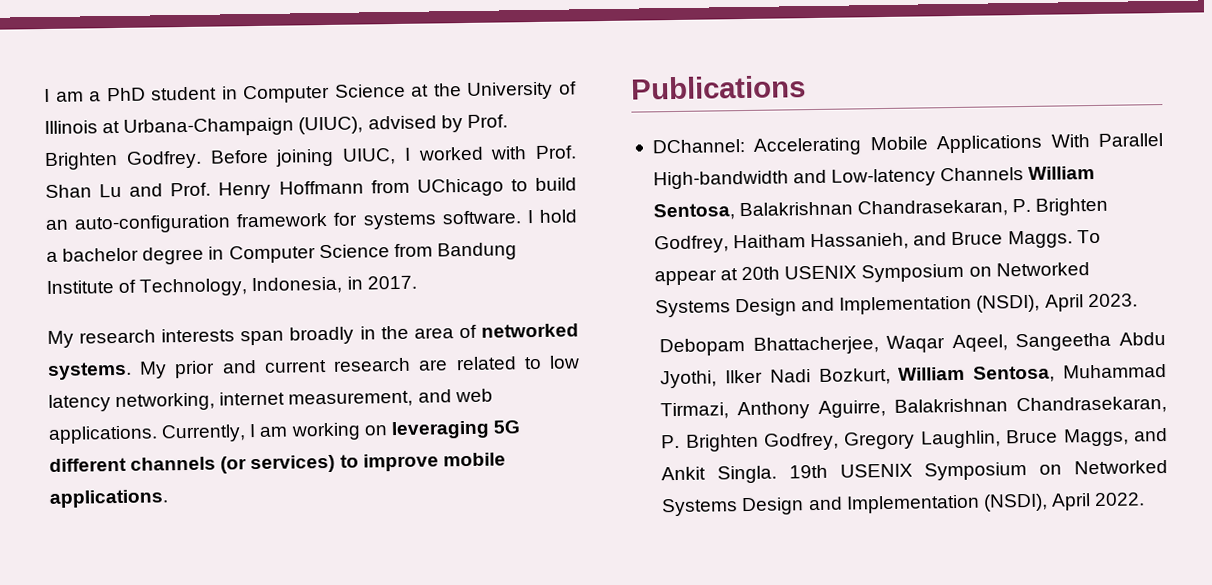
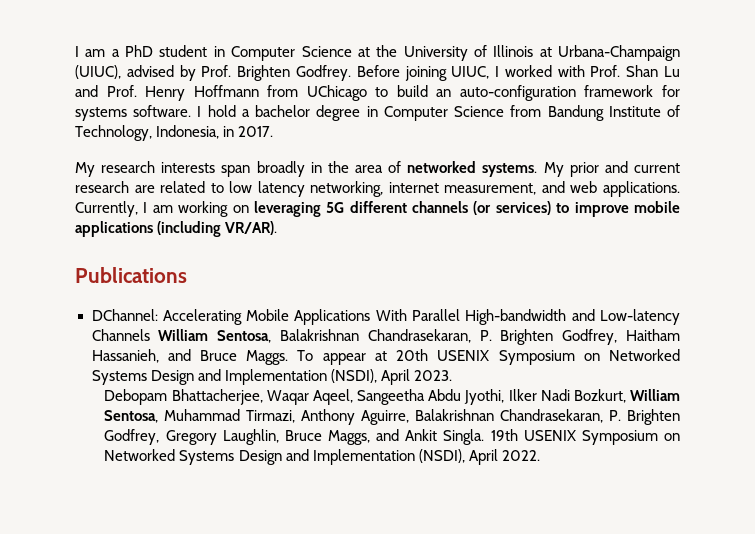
[49,489,169,508] applications. -> [75,221,278,237] applications (including VR/AR).

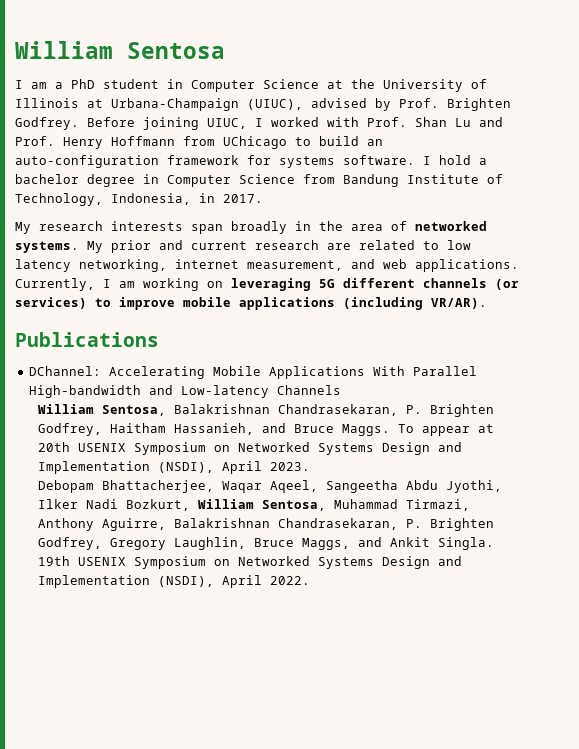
(75, 51) none -> [15,41,225,59] William Sentosa //
(150, 335) none -> (341, 390) //

